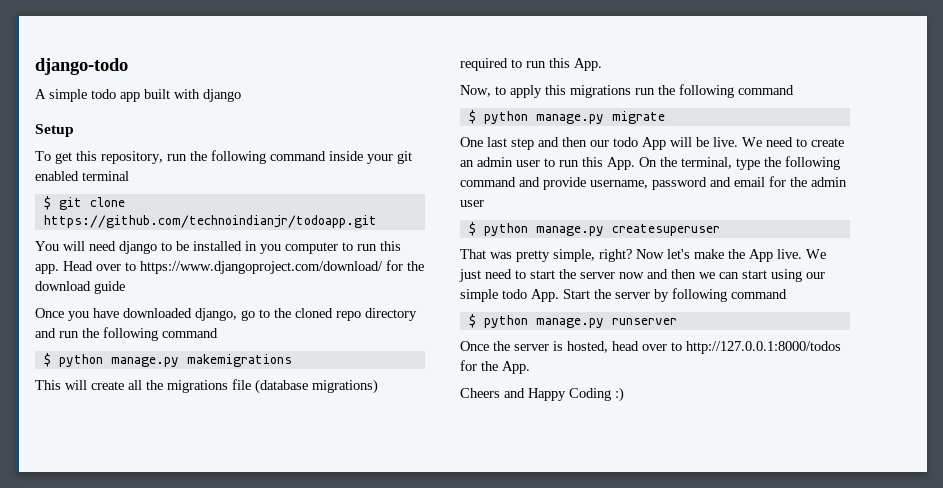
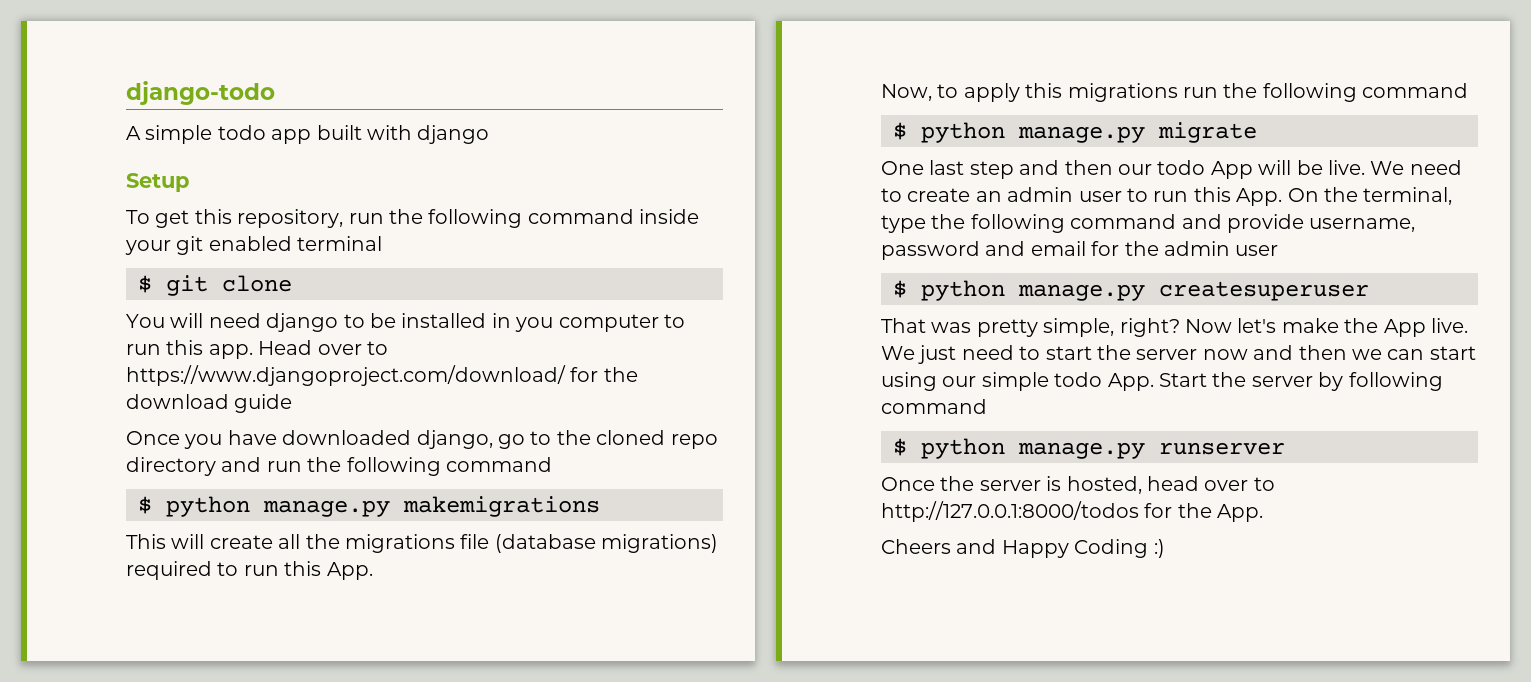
[43,215,377,228] https://github.com/technoindianjr/todoapp.git -> (292, 283) none

